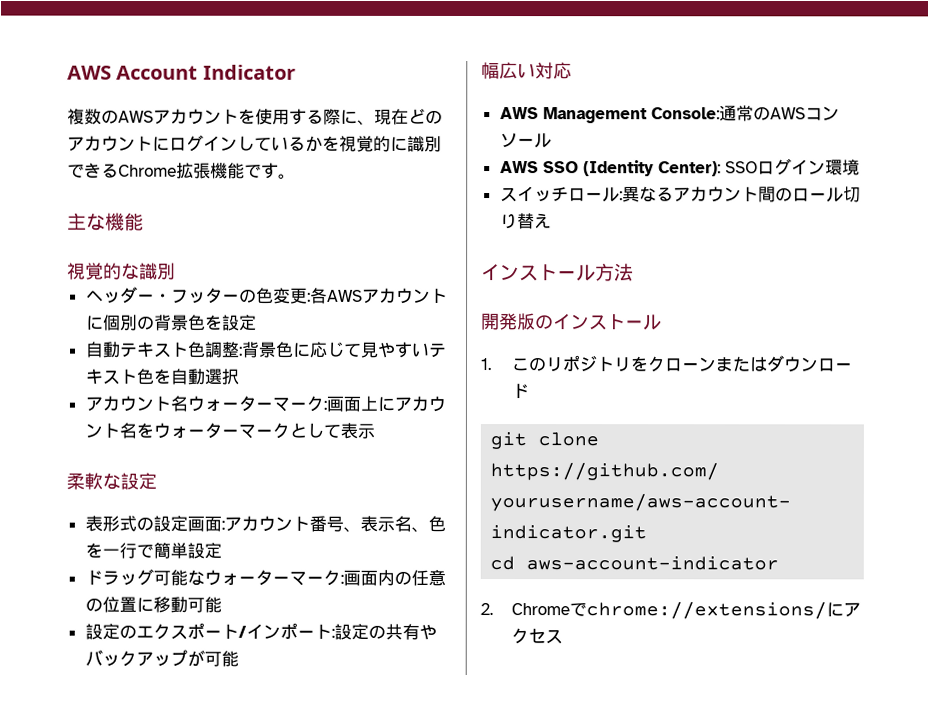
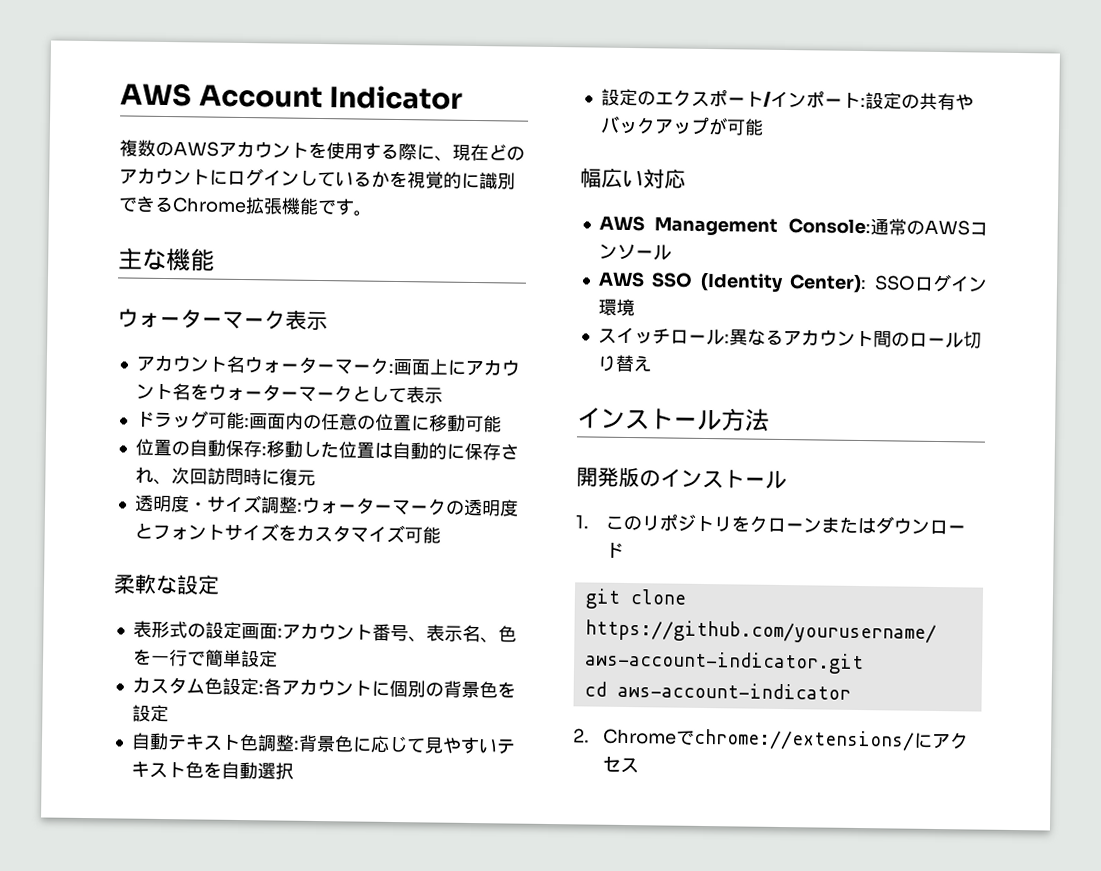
[67,262,176,280] [85,286,363,304] 視覚的な識別 // ヘッダー・フッターの色変更:各AWS -> [117,308,328,331] [135,354,520,377] [135,383,443,404] [135,410,502,433] [134,438,519,461] [134,466,316,486] [133,494,519,517] [133,522,441,544] [113,574,220,595] [132,620,517,644] [132,648,278,668] [131,676,282,696] ウォーターマーク表示 // アカウント名ウォーターマーク:画面上にアカウント名をウォーターマークとして表示 // ドラッグ可能:画面内の任意の位置に移動可能 // 位置の自動保存:移動した位置は自動的に保存され、次回訪問時に復元 // 透明度・サイズ調整:ウォーターマークの透明度とフォントサイズをカスタマイズ可能 // 柔軟な設定 // 表形式の設定画面:アカウント番号、表示名、色を一行で簡単設定 // カスタム色設定:各
[84,395,446,412] [84,422,375,439] [66,472,157,490] [84,515,446,532] [84,542,222,559] [84,568,446,586] [84,596,222,613] // アカウント名ウォーターマーク:画面上にアカウント名をウォーターマークとして表示 // 柔軟な設定 // 表形式の設定画面:アカウント番号、表示名、色を一行で簡単設定 // ドラッグ可能なウォーターマーク:画面内の任意の位置に移動可能 -> (294, 771) none

